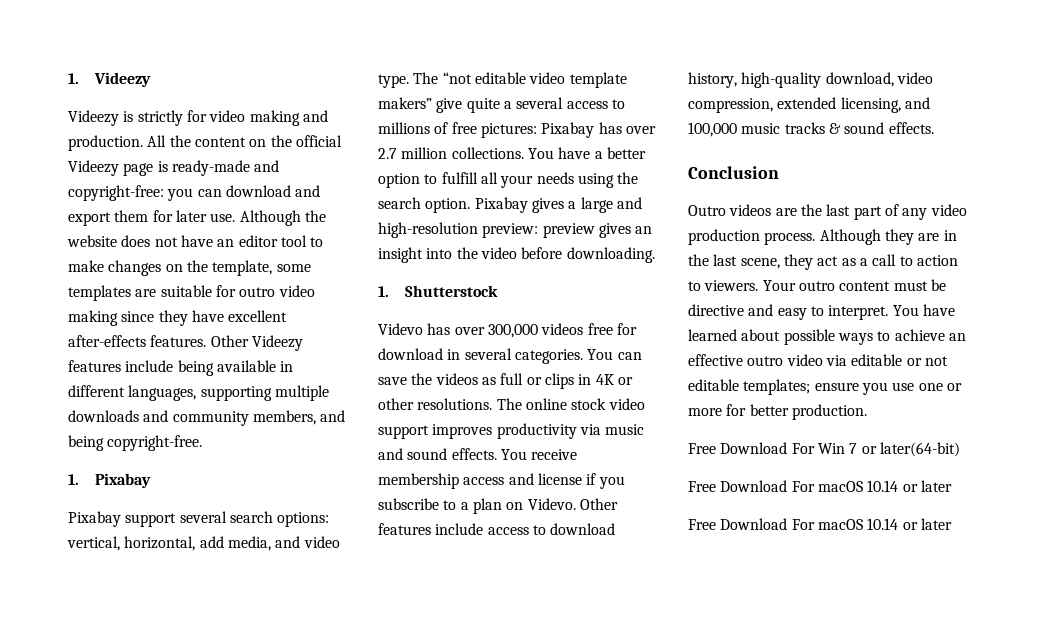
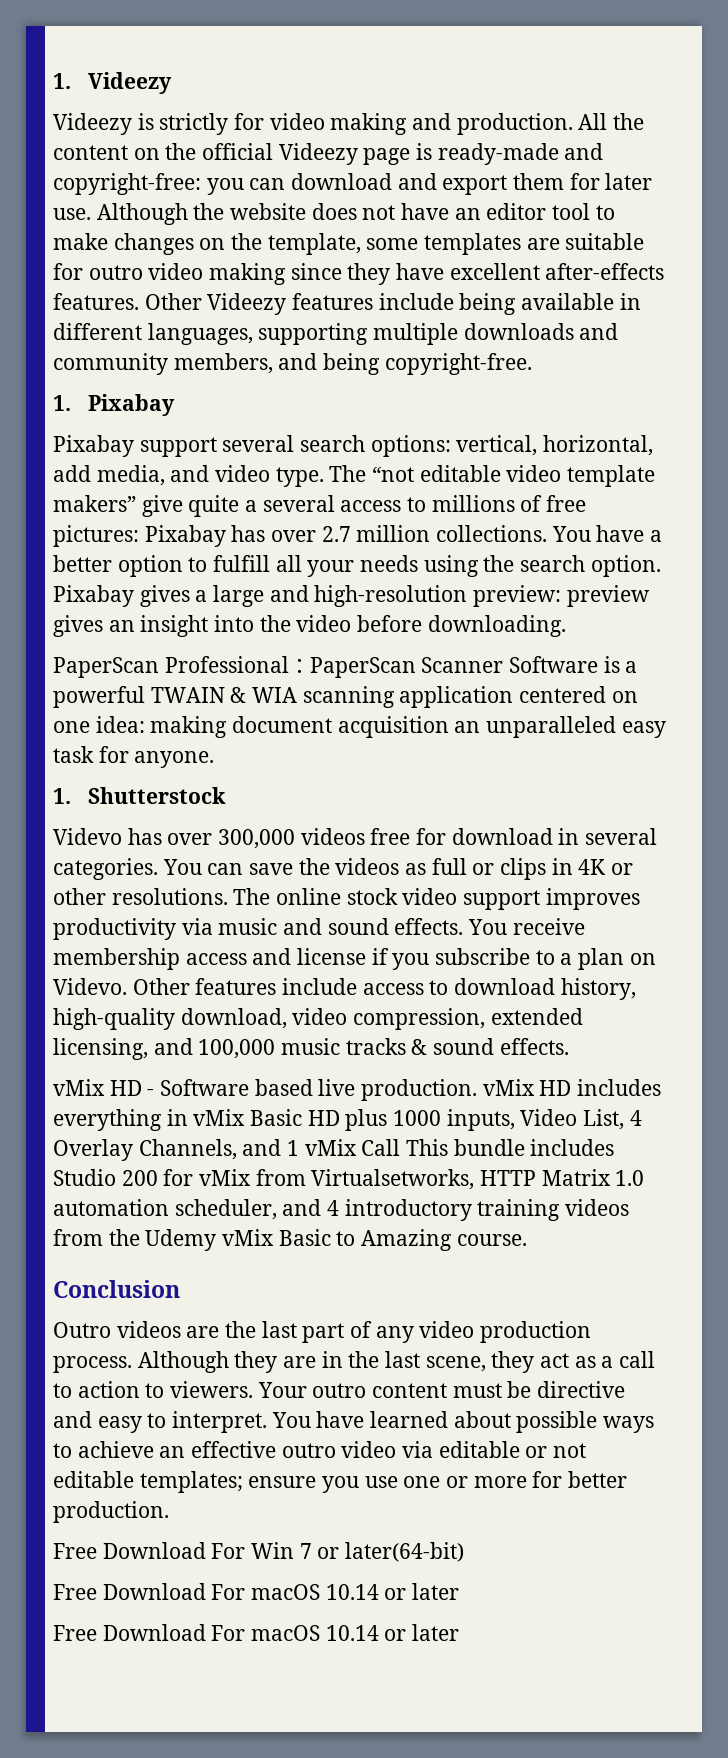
(655, 255) none -> [53,656,638,678] [53,686,638,708] [53,716,666,738] [53,746,215,768] // PaperScan Professional：PaperScan Scanner Software is a powerful TWAIN & WIA scanning application centered on one idea: making document acquisition an unparalleled easy task for anyone.
(934, 128) none -> [53,1079,662,1101] [53,1109,642,1131] [53,1139,615,1161] [53,1169,645,1190] [53,1199,630,1221] [53,1229,527,1251] // vMix HD - Software based live production. vMix HD includes everything in vMix Basic HD plus 1000 inputs, Video List, 4 Overlay Channels, and 1 vMix Call This bundle includes Studio 200 for vMix from Virtualsetworks, HTTP Matrix 1.0 automation scheduler, and 4 introductory training videos from the Udemy vMix Basic to Amazing course.

